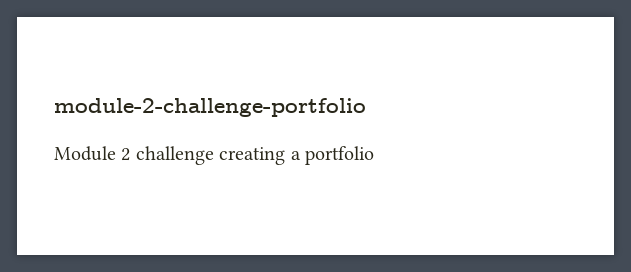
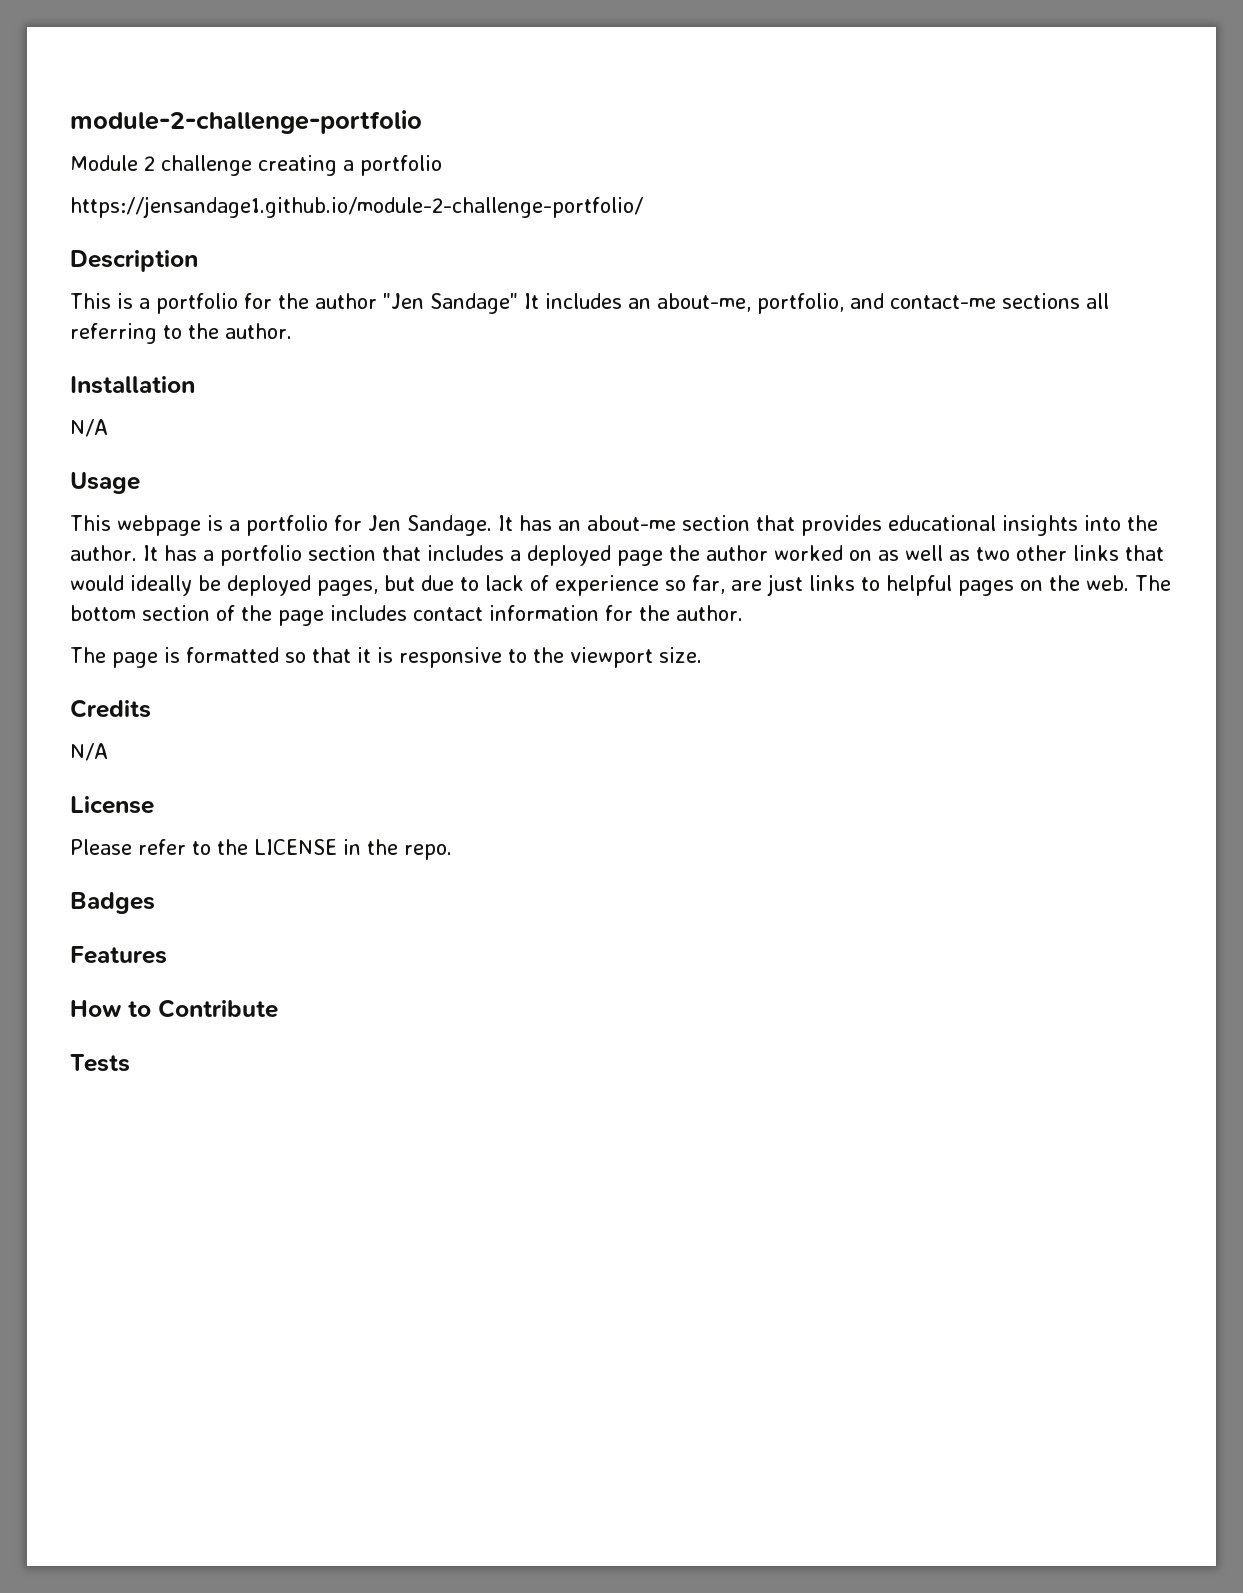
(374, 155) none -> [70,196,643,218] [70,250,198,272] [70,293,1109,314] [70,323,292,344] [70,376,195,394] [70,419,108,437] [70,472,140,494] [70,515,1158,536] [70,545,1164,566] [70,574,1171,596] [70,605,743,626] [70,647,702,668] [70,699,151,718] [70,743,108,761] [70,796,154,814] [70,839,452,860] [70,892,155,914] [70,946,167,964] [70,999,278,1018] [70,1054,130,1072] // https://jensandage1.github.io/module-2-challenge-portfolio/ // Description // This is a portfolio for the author "Jen Sandage" It includes an about-me, portfolio, and contact-me sections all referring to the author. // Installation // N/A // Usage // This webpage is a portfolio for Jen Sandage. It has an about-me section that provides educational insights into the author. It has a portfolio section that includes a deployed page the author worked on as well as two other links that would ideally be deployed pages, but due to lack of experience so far, are just links to helpful pages on the web. The bottom section of the page includes contact information for the author. // The page is formatted so that it is responsive to the viewport size. // Credits // N/A // License // Please refer to the LICENSE in the repo. // Badges // Features // How to Contribute // Tests

